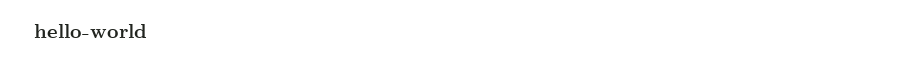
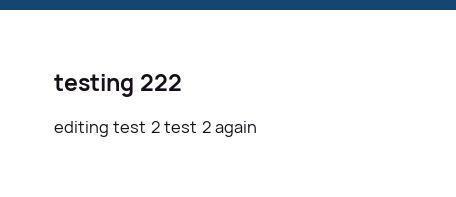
[34,24,147,38] hello-world -> [54,74,183,97] [54,121,258,137] testing 222 // editing test 2 test 2 again

